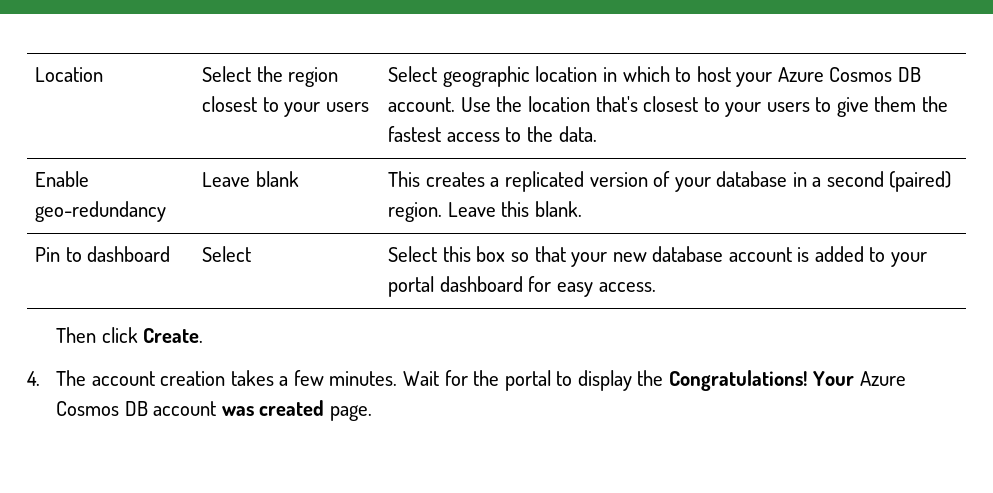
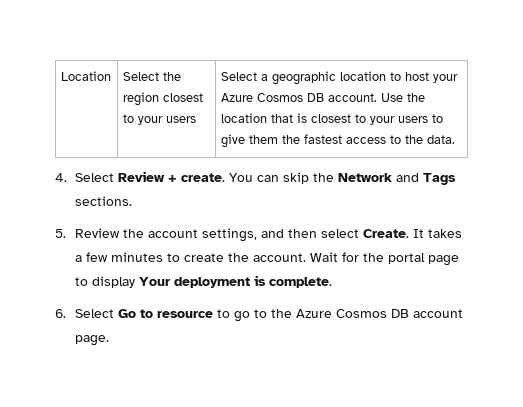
(438, 74) none -> [260,74,268,81] a
[602,66,670,82] in which -> (386, 76) none
[595,96,638,112] that's -> [270,113,307,123] that is
[35,171,90,187] [35,201,167,222] [202,171,299,187] [388,171,952,192] [388,201,582,222] [35,246,171,262] [202,246,252,262] [388,246,927,267] [388,276,656,297] [56,327,204,343] [27,370,398,386] // Enable geo-redundancy | Leave blank | This creates a replicated version of your database in a second (paired) region. Leave this blank. // Pin to dashboard | Select | Select this box so that your new database account is added to your portal dashboard for easy access. // Then click Create. // 4. The account creation takes a few minutes. -> [55,171,456,185] [74,196,132,206] [55,228,462,242] [74,252,306,262] // 4. Select Review + create. You can skip the Network and Tags sections. // 5. Review the account settings, and then select Create. It takes a few minutes to create the account.
(551, 380) none -> [427,255,459,266] page
[637,370,855,391] the Congratulations! Your -> [138,275,332,288] [55,309,292,322] Your deployment is complete. // 6. Select Go to resource to go to the
[221,400,325,416] was created -> (463, 313) none

